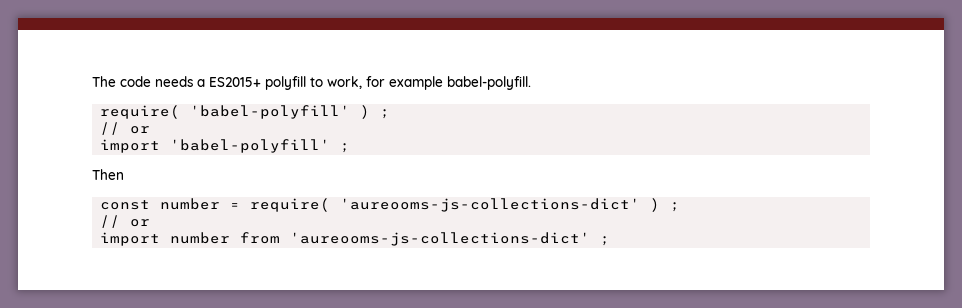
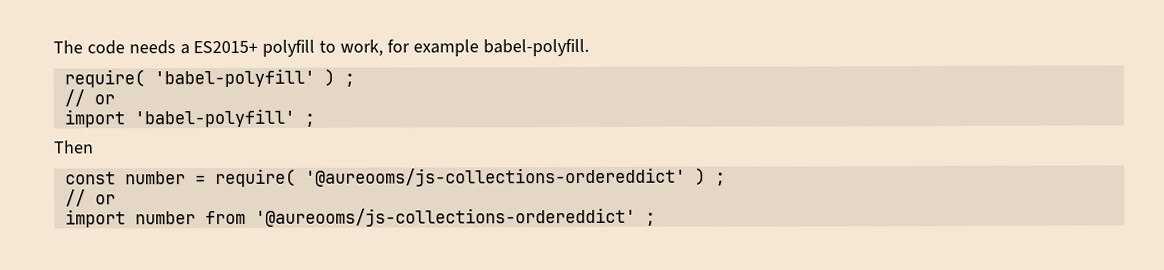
[340,198,641,212] 'aureooms-js-collections-dict' -> [304,167,686,187] '@aureooms/js-collections-ordereddict'
[290,232,591,246] 'aureooms-js-collections-dict' -> [254,207,636,227] '@aureooms/js-collections-ordereddict'

